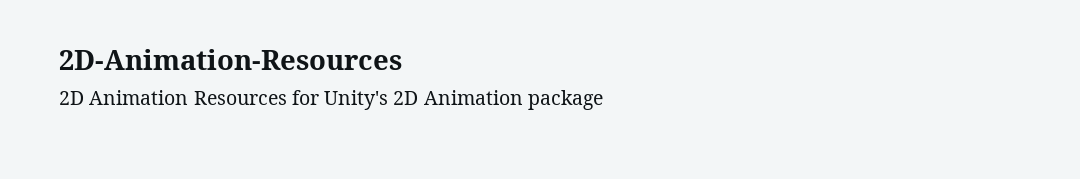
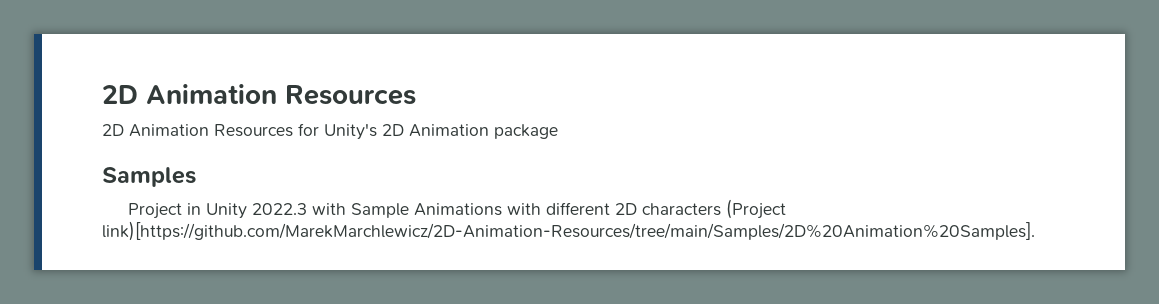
[59,49,402,70] 2D-Animation-Resources -> [102,84,416,105] 2D Animation Resources
(603, 100) none -> [102,167,196,187] [128,199,787,219] [102,221,1035,241] // Samples // Project in Unity 2022.3 with Sample Animations with different 2D characters (Project link)[https://github.com/MarekMarchlewicz/2D-Animation-Resources/tree/main/Samples/2D%20Animation%20Samples].

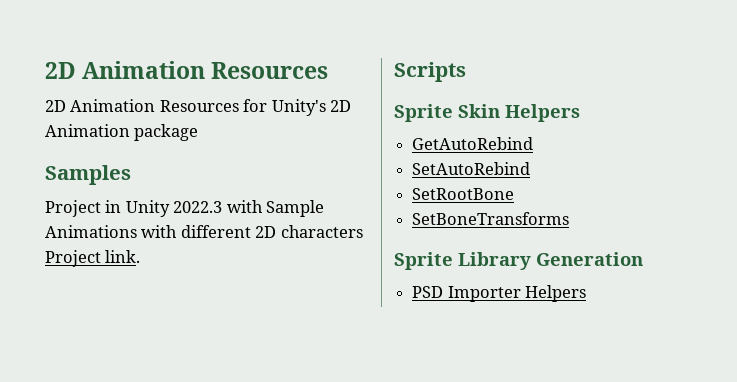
[726,199,787,219] [102,221,1035,241] (Project link)[https://github.com/MarekMarchlewicz/2D-Animation-Resources/tree/main/Samples/2D%20Animation%20Samples]. -> [45,250,141,267] [394,62,466,82] [394,104,580,122] [412,137,534,150] [412,162,531,175] [412,188,515,200] [412,212,570,225] [394,252,643,270] [412,285,587,302] Project link. // Scripts // Sprite Skin Helpers // GetAutoRebind // SetAutoRebind // SetRootBone // SetBoneTransforms // Sprite Library Generation // PSD Importer Helpers

